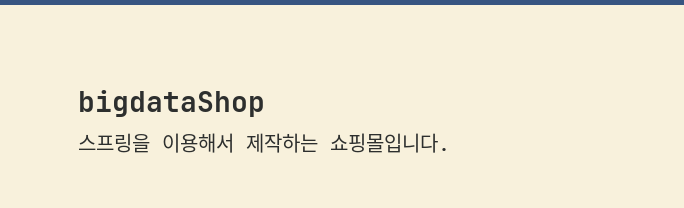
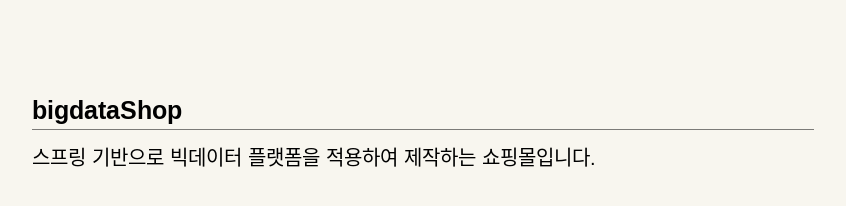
[78,133,234,153] 스프링을 이용해서 -> [32,147,398,167] 스프링 기반으로 빅데이터 플랫폼을 적용하여

